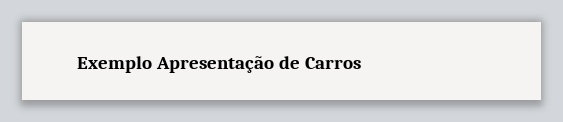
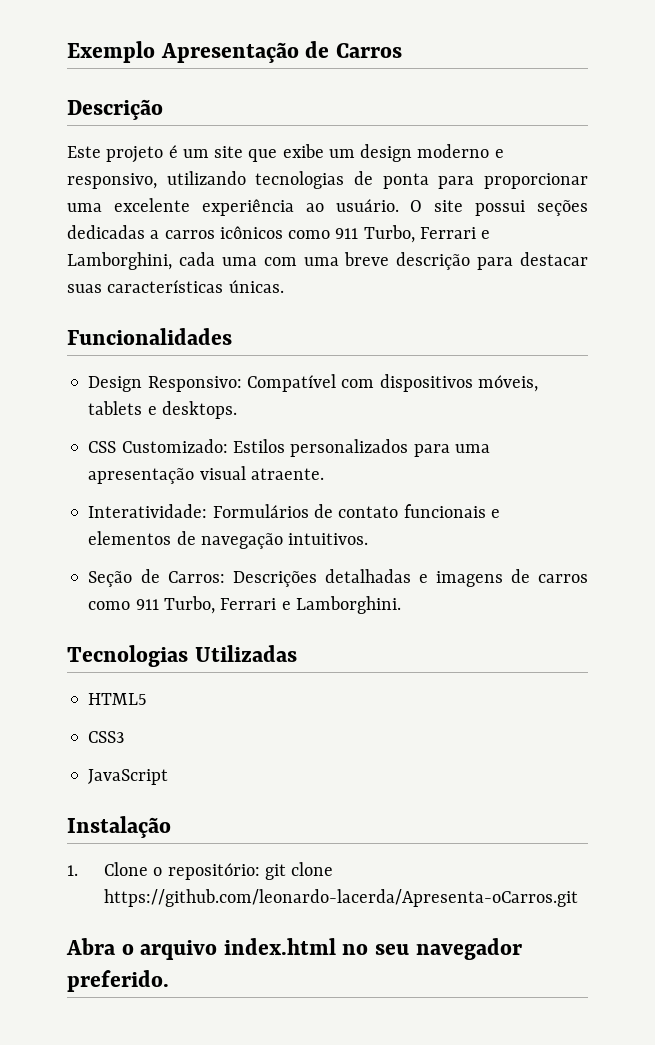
(361, 63) none -> [67,99,163,120] [67,144,504,163] [67,171,588,189] [67,198,588,216] [67,225,491,243] [67,252,588,270] [67,280,284,293] [67,328,232,345] [88,374,538,392] [88,401,237,419] [88,439,490,457] [88,466,324,484] [88,504,500,518] [88,531,369,549] [88,569,589,587] [88,596,401,614] [67,645,297,667] [88,693,148,705] [88,731,125,743] [88,769,169,785] [67,816,171,838] [67,862,334,880] [104,889,579,907] [66,938,522,960] [67,970,169,992] // Descrição // Este projeto é um site que exibe um design moderno e responsivo, utilizando tecnologias de ponta para proporcionar uma excelente experiência ao usuário. O site possui seções dedicadas a carros icônicos como 911 Turbo, Ferrari e Lamborghini, cada uma com uma breve descrição para destacar suas características únicas. // Funcionalidades // Design Responsivo: Compatível com dispositivos móveis, tablets e desktops. // CSS Customizado: Estilos personalizados para uma apresentação visual atraente. // Interatividade: Formulários de contato funcionais e elementos de navegação intuitivos. // Seção de Carros: Descrições detalhadas e imagens de carros como 911 Turbo, Ferrari e Lamborghini. // Tecnologias Utilizadas // HTML5 // CSS3 // JavaScript // Instalação // 1. Clone o repositório: git clone https://github.com/leonardo-lacerda/Apresenta-oCarros.git // Abra o arquivo index.html no seu navegador preferido.

